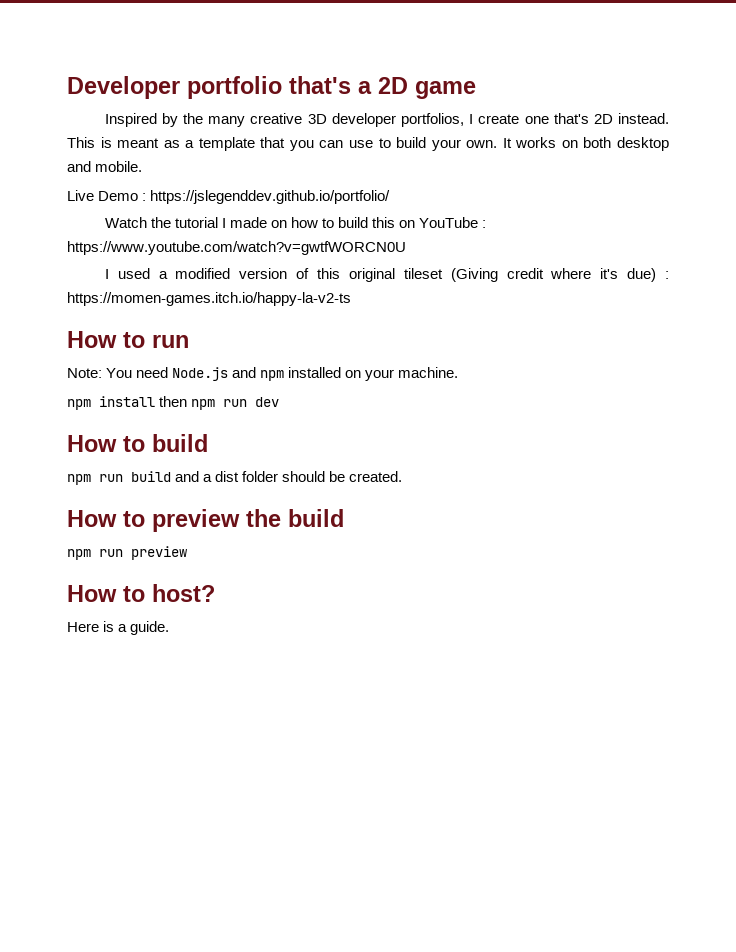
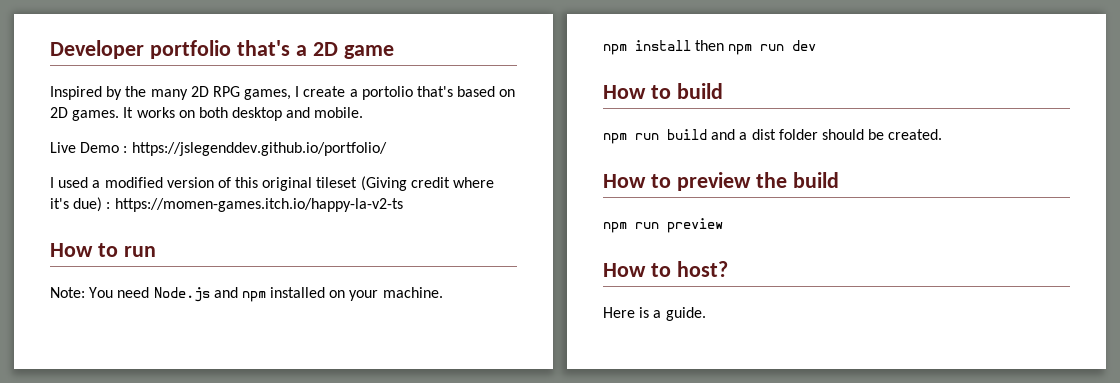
[250,113,669,127] [67,137,498,151] creative 3D developer portfolios, I create one that's 2D instead. This is meant as a template that you can use to build your own. -> [190,86,516,100] [50,107,120,121] 2D RPG games, I create a portolio that's based on 2D games.
[104,217,487,228] [67,241,406,255] // Watch the tutorial I made on how to build this on YouTube : https://www.youtube.com/watch?v=gwtfWORCN0U -> (387, 149) none

